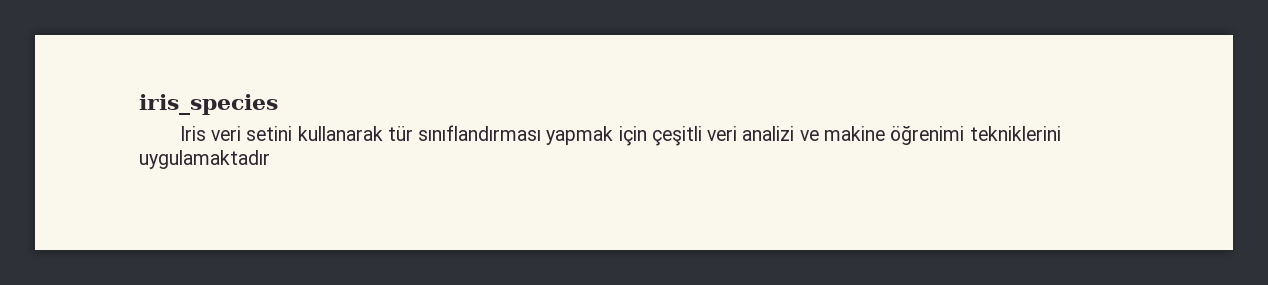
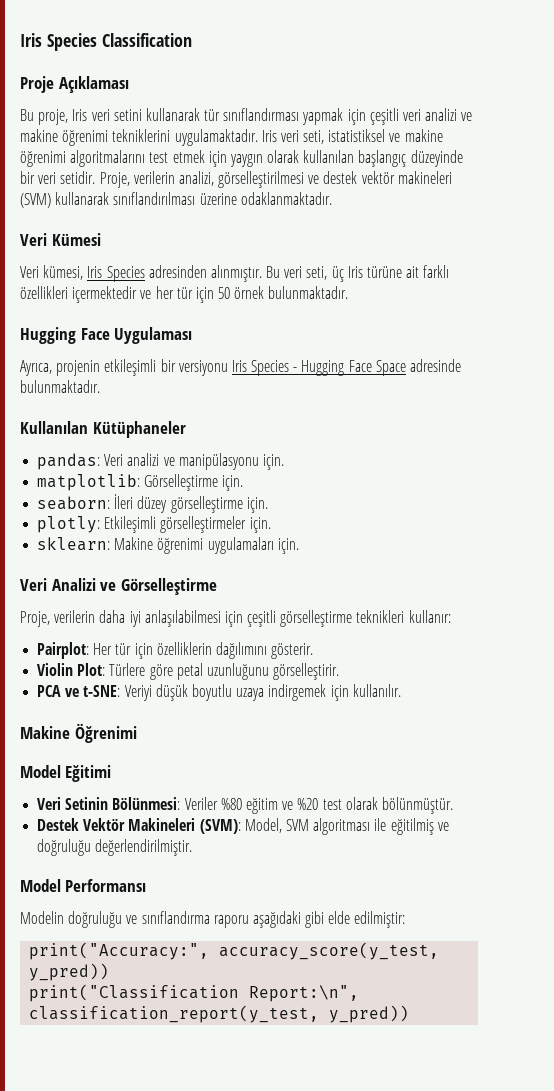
[139,94,278,115] iris_species // -> [20,33,192,51] [20,76,129,93] [20,109,69,125] Iris Species Classification // Proje Açıklaması // Bu proje,
[139,150,270,169] uygulamaktadır -> [174,129,443,146] [20,150,463,167] [20,171,452,188] [20,192,332,208] [20,233,101,246] [20,265,450,282] [20,286,349,303] [20,327,193,344] [20,359,462,376] [20,380,100,393] [20,421,186,438] [37,453,284,470] [37,474,244,491] [37,494,268,513] [37,516,271,533] [37,537,299,554] [20,578,217,595] [20,610,451,627] [37,642,314,659] [37,663,340,680] [37,684,401,701] [20,723,137,743] [20,765,112,782] [37,797,453,814] [37,818,449,835] [37,839,193,856] [20,879,147,892] [20,911,406,928] [29,942,440,960] [29,963,110,981] [29,984,360,1002] [29,1005,410,1023] uygulamaktadır. Iris veri seti, istatistiksel ve makine öğrenimi algoritmalarını test etmek için yaygın olarak kullanılan başlangıç düzeyinde bir veri setidir. Proje, verilerin analizi, görselleştirilmesi ve destek vektör makineleri (SVM) kullanarak sınıflandırılması üzerine odaklanmaktadır. // Veri Kümesi // Veri kümesi, Iris Species adresinden alınmıştır. Bu veri seti, üç Iris türüne ait farklı özellikleri içermektedir ve her tür için 50 örnek bulunmaktadır. // Hugging Face Uygulaması // Ayrıca, projenin etkileşimli bir versiyonu Iris Species - Hugging Face Space adresinde bulunmaktadır. // Kullanılan Kütüphaneler // pandas: Veri analizi ve manipülasyonu için. // matplotlib: Görselleştirme için. // seaborn: İleri düzey görselleştirme için. // plotly: Etkileşimli görselleştirmeler için. // sklearn: Makine öğrenimi uygulamaları için. // Veri Analizi ve Görselleştirme // Proje, verilerin daha iyi anlaşılabilmesi için çeşitli görselleştirme teknikleri kullanır: // Pairplot: Her tür için özelliklerin dağılımını gösterir. // Violin Plot: Türlere göre petal uzunluğunu görselleştirir. // PCA ve t-SNE: Veriyi düşük boyutlu uzaya indirgemek için kullanılır. // Makine Öğrenimi // Model Eğitimi // Veri Setinin Bölünmesi: Veriler %80 eğitim ve %20 test olarak bölünmüştür. // Destek Vektör Makineleri (SVM): Model, SVM algoritması ile eğitilmiş ve doğruluğu değerlendirilmiştir. // Model Performansı // Modelin doğruluğu ve sınıflandırma raporu aşağıdaki gibi elde edilmiştir: // print("Accuracy:", accuracy_score(y_test, y_pred)) // print("Classification Report:\n", classification_report(y_test, y_pred))

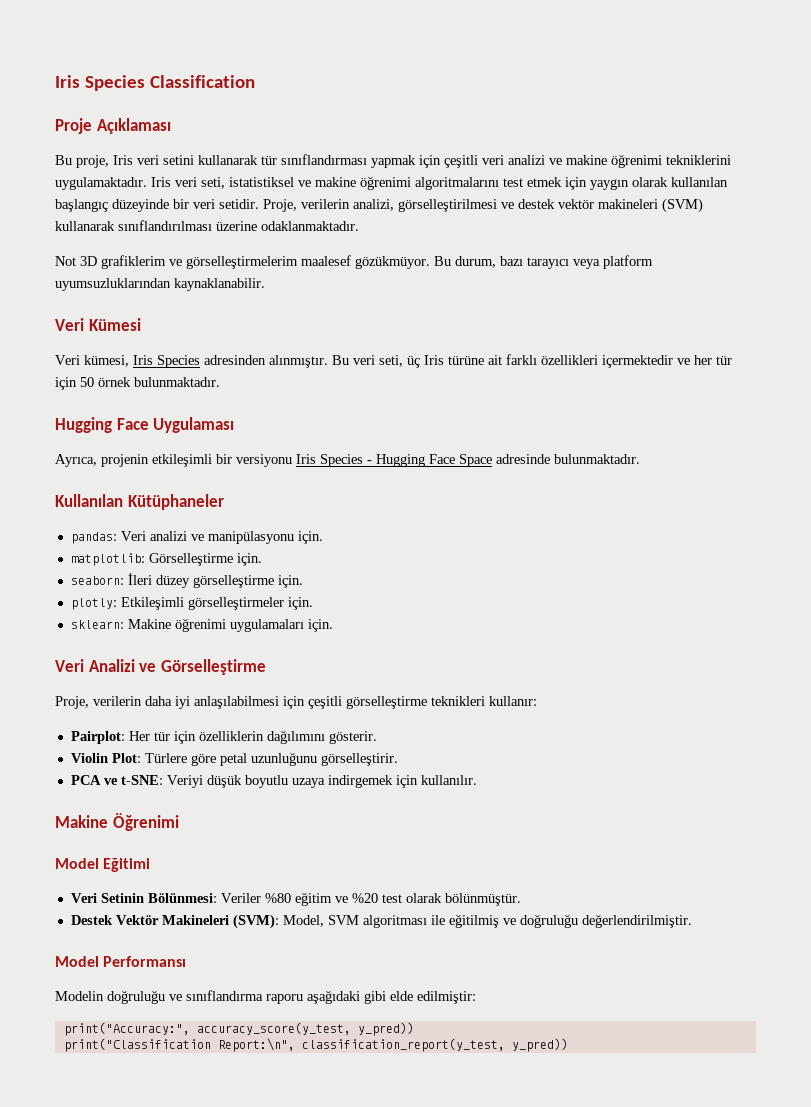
(332, 198) none -> [55,255,653,269] [55,278,265,291] // Not 3D grafiklerim ve görselleştirmelerim maalesef gözükmüyor. Bu durum, bazı tarayıcı veya platform uyumsuzluklarından kaynaklanabilir.

